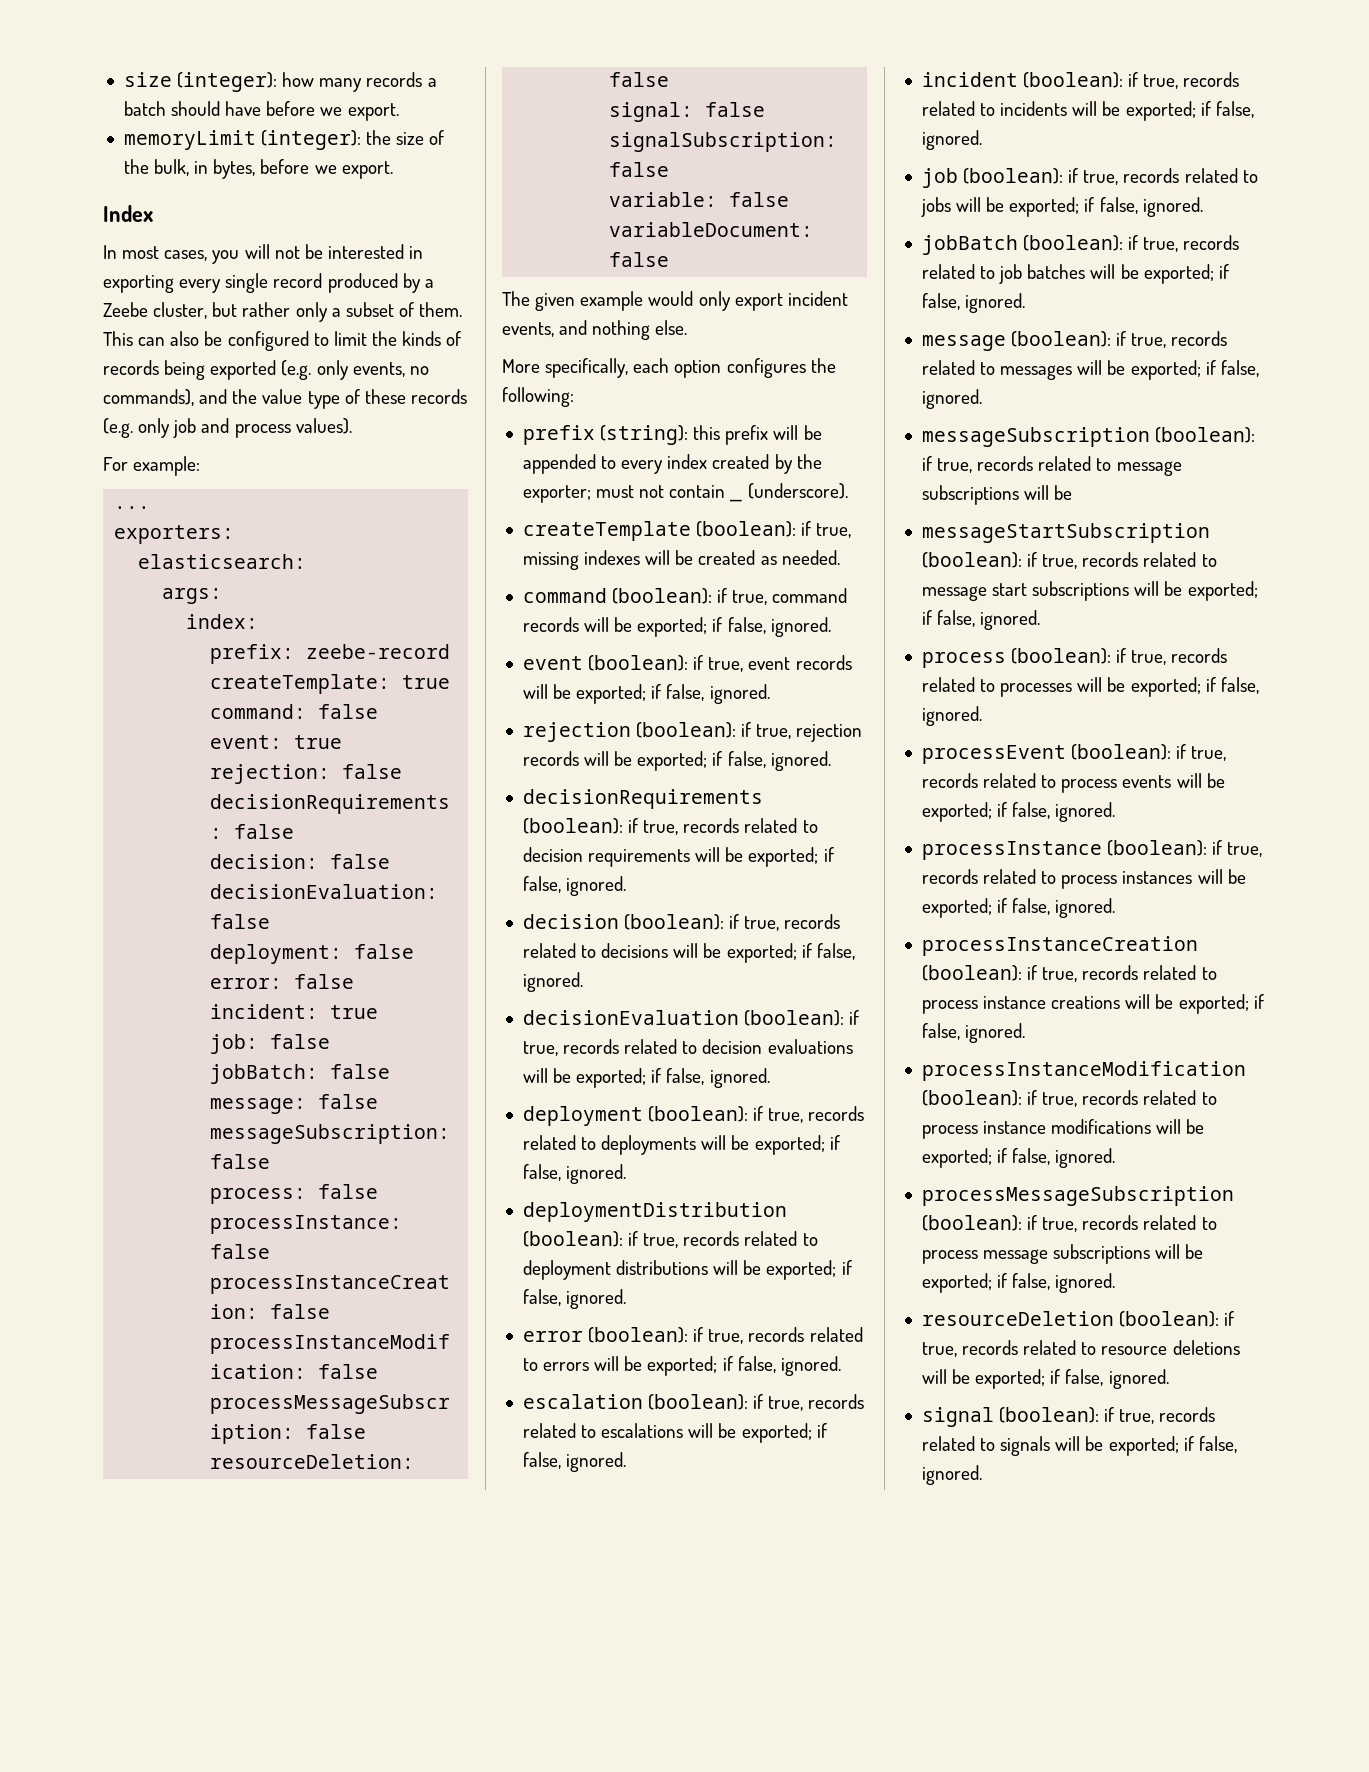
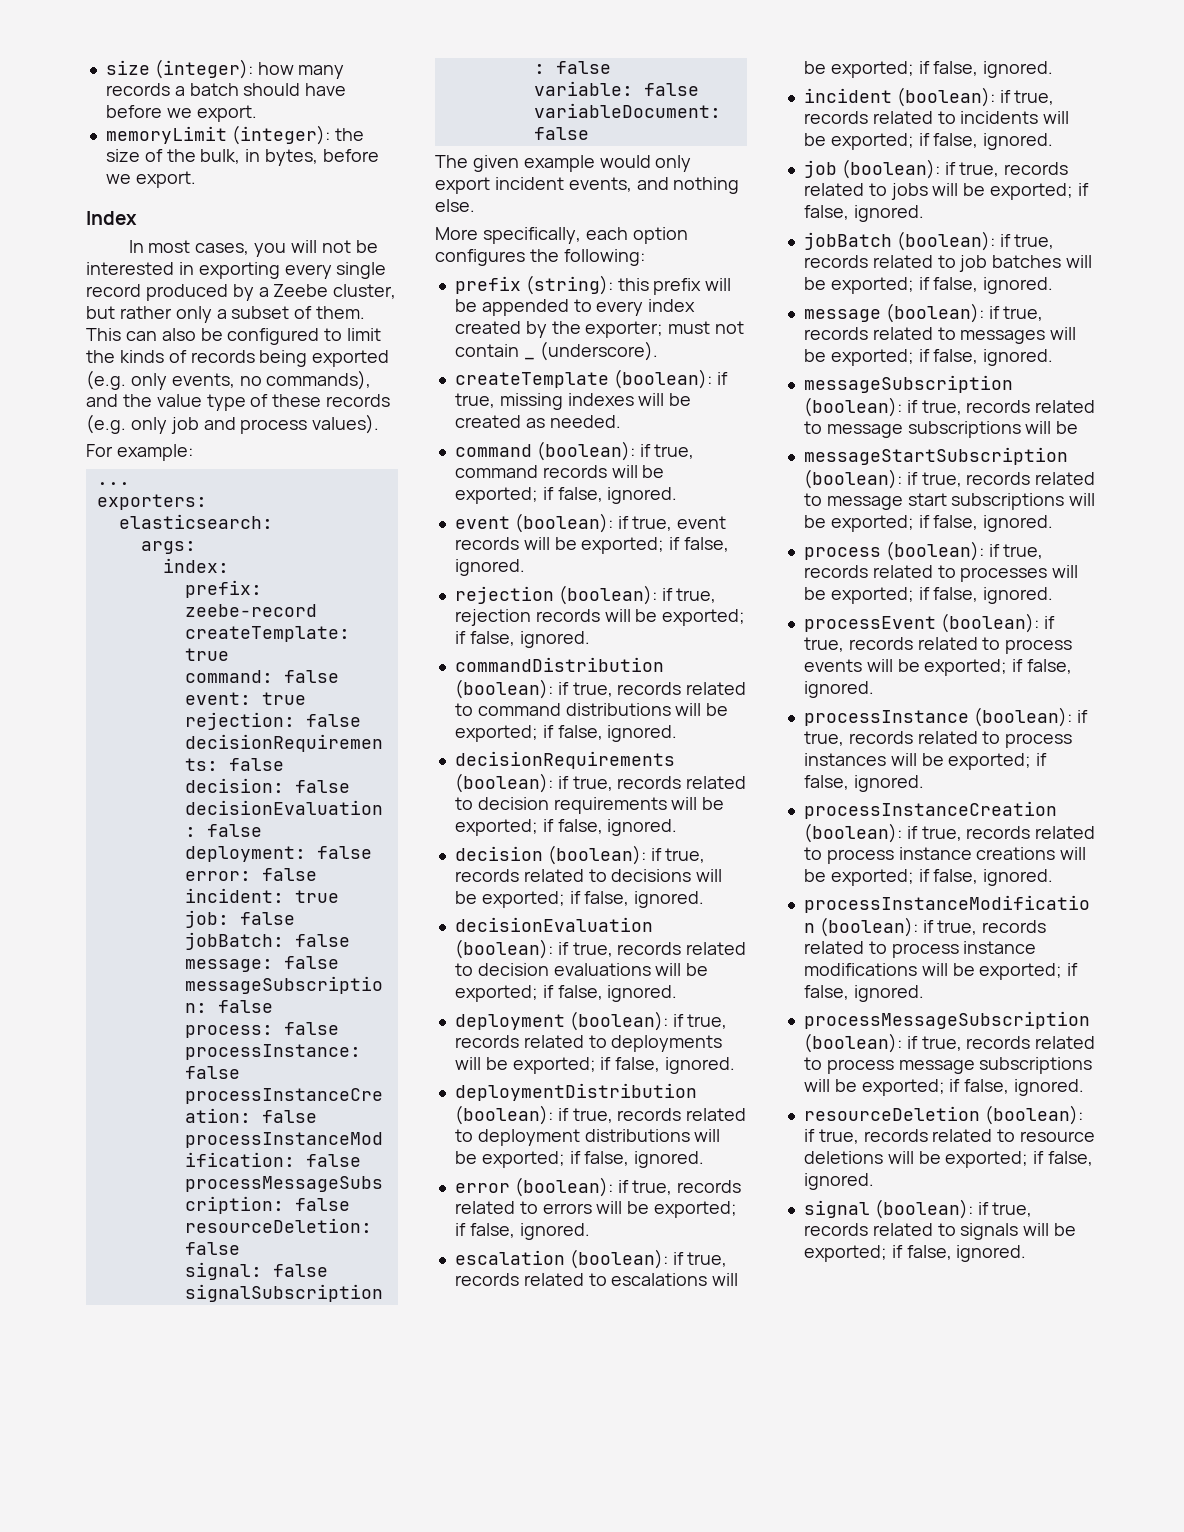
(831, 761) none -> [454,657,664,672] [454,679,747,699] [454,703,729,716] [454,725,678,742] // commandDistribution (boolean): if true, records related to command distributions will be exported; if false, ignored.

